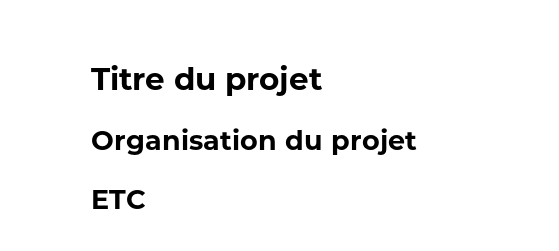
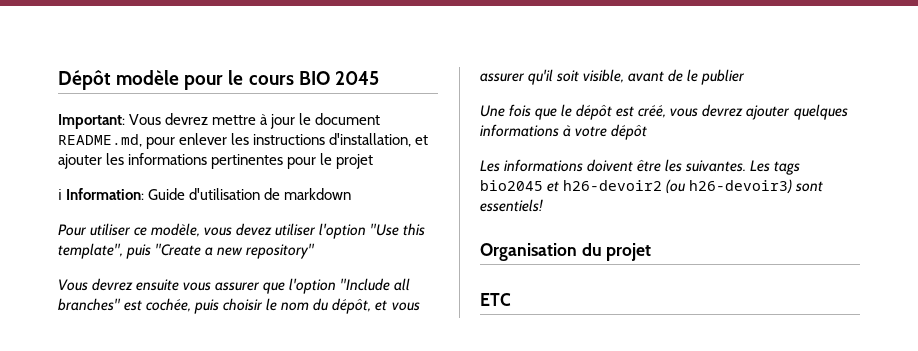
[91,65,322,96] Titre du projet -> [58,70,379,90] [58,113,381,129] [58,133,429,149] [58,153,374,169] [58,188,352,200] [58,223,426,239] [58,243,316,259] [58,278,411,294] [58,298,420,314] [480,69,746,85] [480,104,848,120] [480,124,648,140] [480,159,801,175] [480,179,824,194] [480,199,543,212] Dépôt modèle pour le cours BIO 2045 // Important: Vous devrez mettre à jour le document README.md, pour enlever les instructions d'installation, et ajouter les informations pertinentes pour le projet // ℹ Information: Guide d'utilisation de markdown // Pour utiliser ce modèle, vous devez utiliser l'option "Use this template", puis "Create a new repository" // Vous devrez ensuite vous assurer que l'option "Include all branches" est cochée, puis choisir le nom du dépôt, et vous assurer qu'il soit visible, avant de le publier // Une fois que le dépôt est créé, vous devrez ajouter quelques informations à votre dépôt // Les informations doivent être les suivantes. Les tags bio2045 et h26-devoir2 (ou h26-devoir3) sont essentiels!

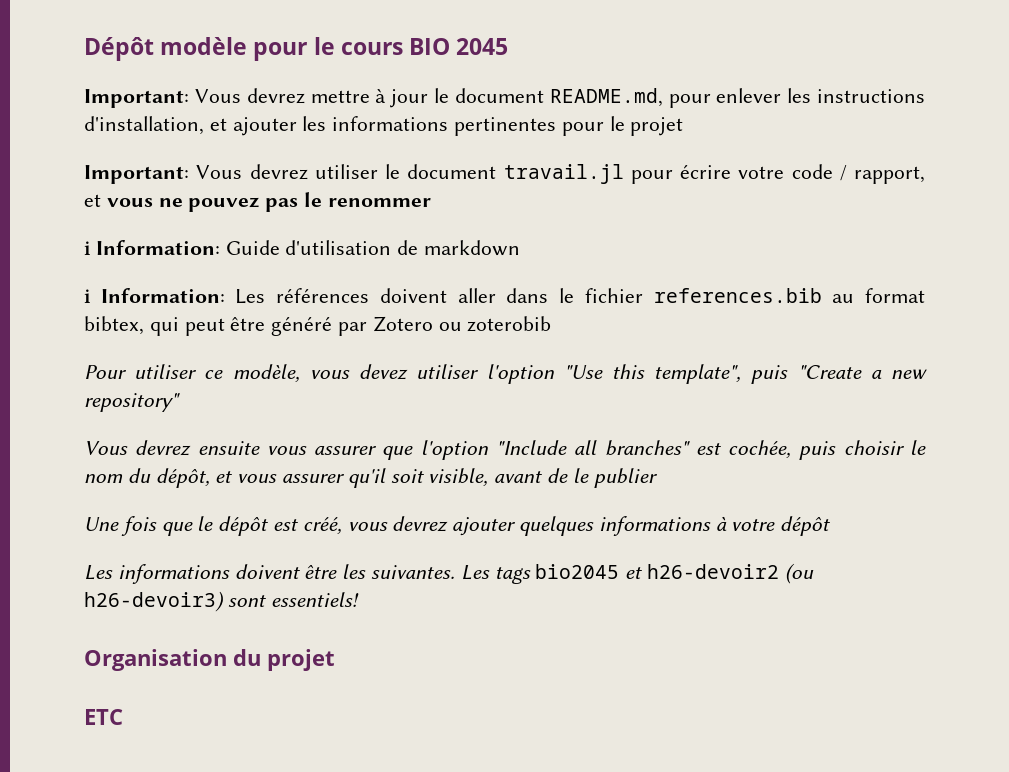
(374, 161) none -> [84,164,925,184] [84,192,431,212] // Important: Vous devrez utiliser le document travail.jl pour écrire votre code / rapport, et vous ne pouvez pas le renommer
(352, 194) none -> [84,288,926,304] [84,316,552,336] // ℹ Information: Les références doivent aller dans le fichier references.bib au format bibtex, qui peut être généré par Zotero ou zoterobib

